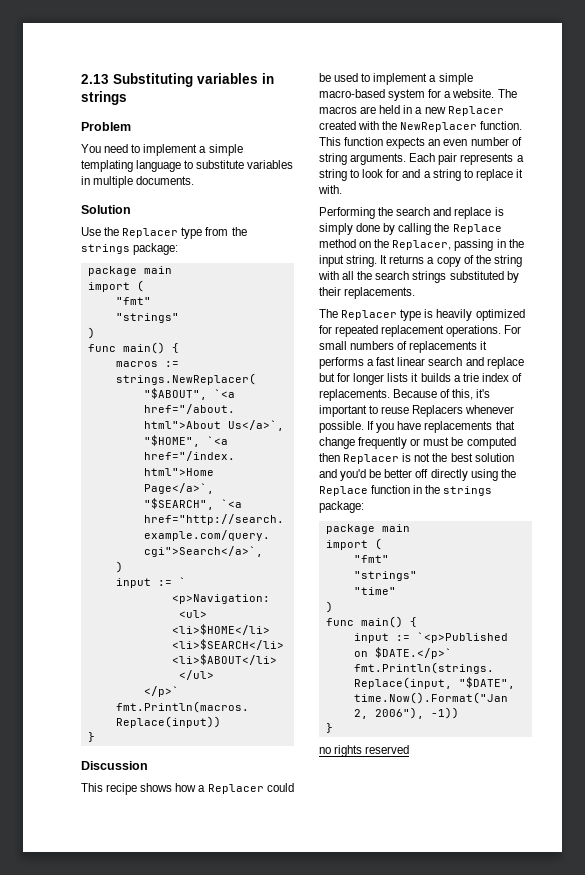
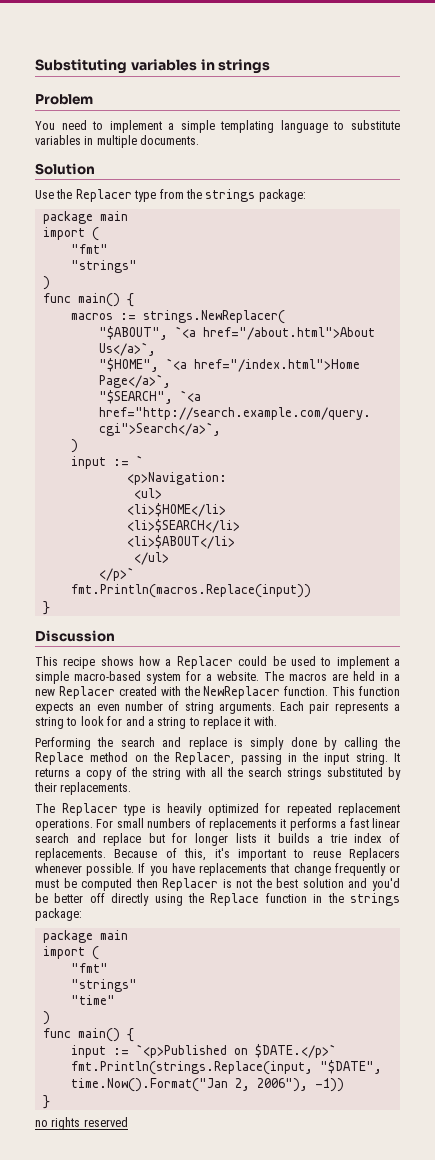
[81,74,109,84] 2.13 -> (35, 66) none

